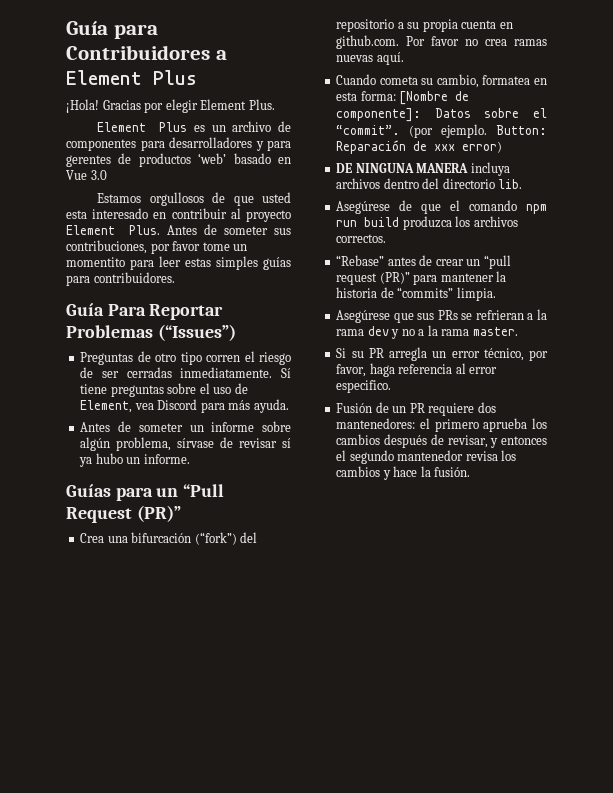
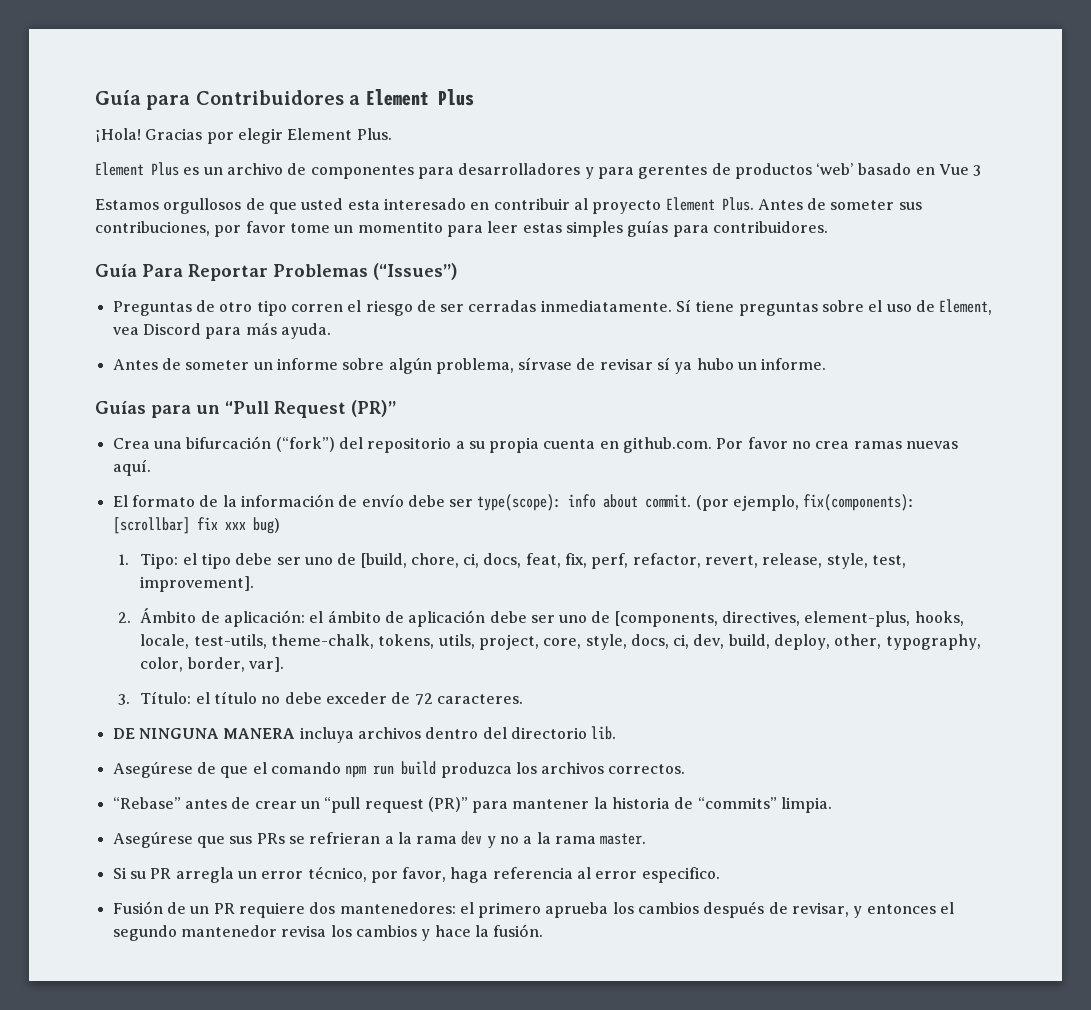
[90,170,107,180] 3.0 -> [973,165,982,176] 3
[336,74,547,88] [336,91,470,105] [336,108,547,122] [336,124,547,138] [336,140,503,154] Cuando cometa su cambio, formatea en esta forma: [Nombre de componente]: Datos sobre el “commit”. (por ejemplo. Button: Reparación de xxx error) -> [112,494,916,511] [112,517,280,534] [117,553,907,569] [140,576,255,592] [117,608,964,627] [140,634,981,650] [140,657,284,672] [117,691,523,705] El formato de la información de envío debe ser type(scope): info about commit. (por ejemplo, fix(components): [scrollbar] fix xxx bug) // 1. Tipo: el tipo debe ser uno de [build, chore, ci, docs, feat, fix, perf, refactor, revert, release, style, test, improvement]. // 2. Ámbito de aplicación: el ámbito de aplicación debe ser uno de [components, directives, element-plus, hooks, locale, test-utils, theme-chalk, tokens, utils, project, core, style, docs, ci, dev, build, deploy, other, typography, color, border, var]. // 3. Título: el título no debe exceder de 72 caracteres.

